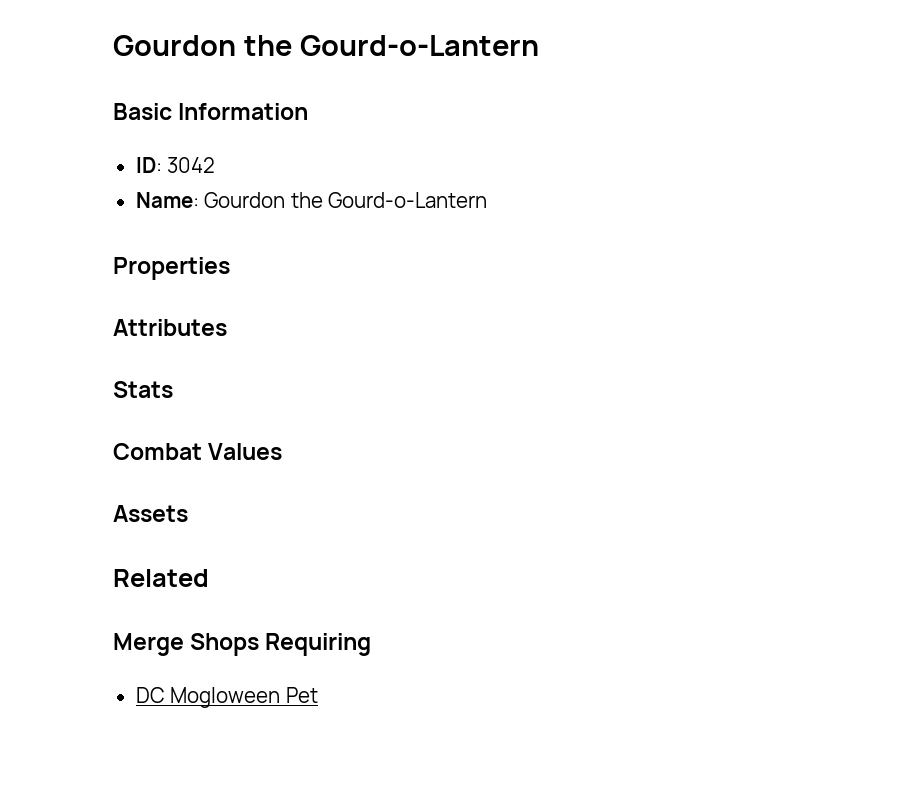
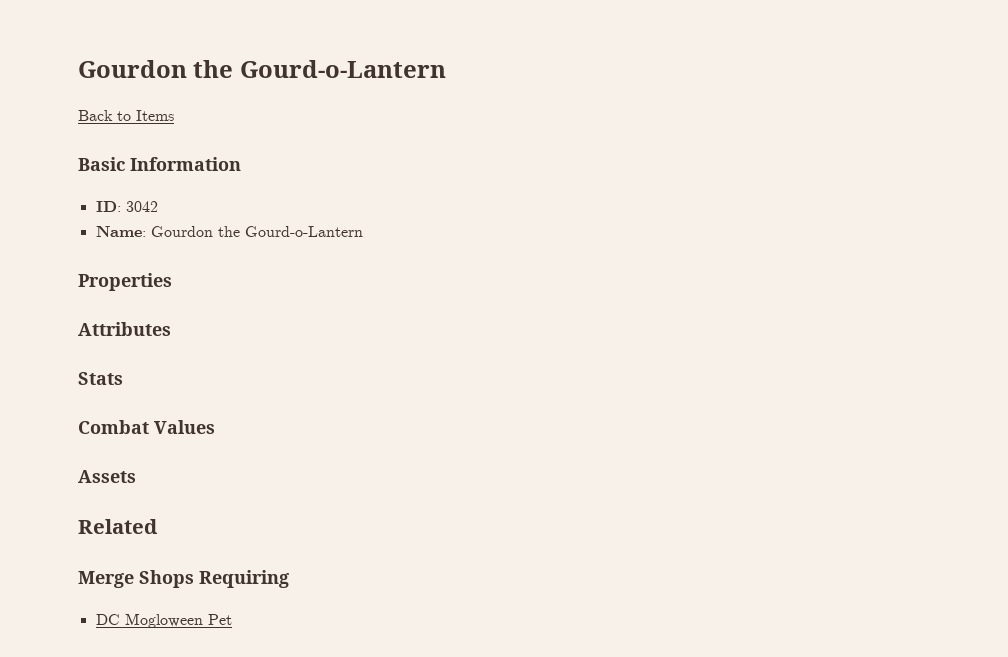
[113,35,539,56] Gourdon the Gourd-o-Lantern -> [78,60,446,78] [78,110,174,121] Gourdon the Gourd-o-Lantern // Back to Items

